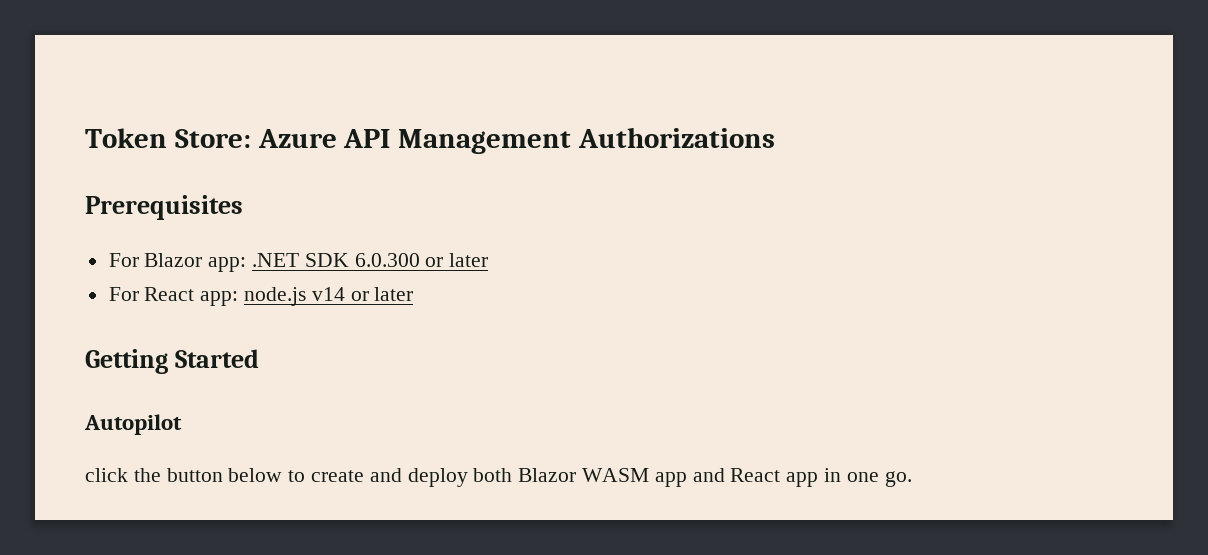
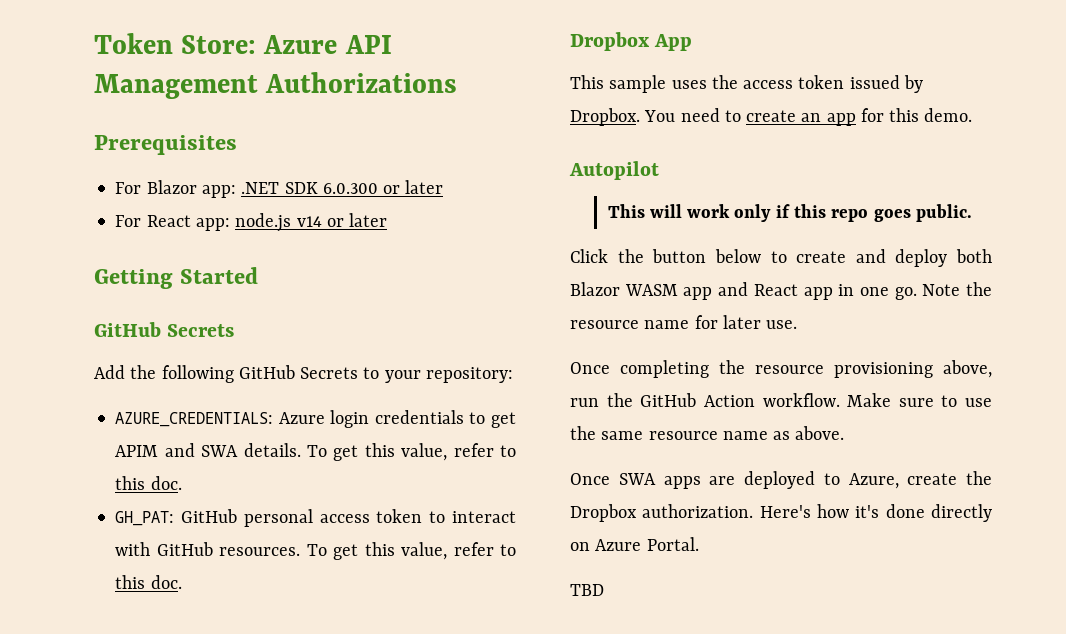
[84,414,182,435] [85,468,128,482] Autopilot // click -> [94,322,235,337] [94,365,513,383] [115,410,516,428] [115,443,516,461] [115,476,182,490] [115,509,516,527] [115,542,517,560] [115,575,182,589] [570,32,693,51] [570,75,923,93] [570,108,973,126] [569,161,659,180] [607,204,972,222] [570,249,608,263] GitHub Secrets // Add the following GitHub Secrets to your repository: // AZURE_CREDENTIALS: Azure login credentials to get APIM and SWA details. To get this value, refer to this doc. // GH_PAT: GitHub personal access token to interact with GitHub resources. To get this value, refer to this doc. // Dropbox App // This sample uses the access token issued by Dropbox. You need to create an app for this demo. // Autopilot // This will work only if this repo goes public. // Click
(912, 479) none -> [922,282,992,296] [570,315,798,329] [570,360,992,378] [570,393,992,407] [570,426,845,440] [570,471,992,489] [570,504,992,522] [570,537,699,551] [570,584,604,596] Note the resource name for later use. // Once completing the resource provisioning above, run the GitHub Action workflow. Make sure to use the same resource name as above. // Once SWA apps are deployed to Azure, create the Dropbox authorization. Here's how it's done directly on Azure Portal. // TBD

